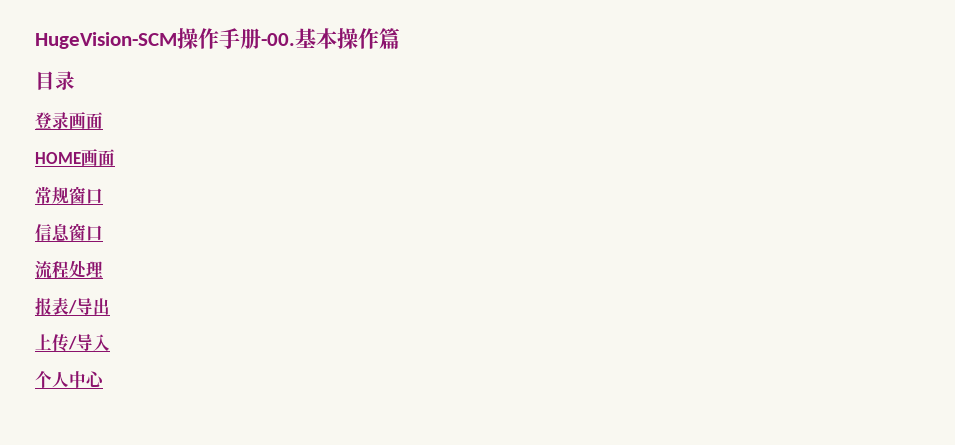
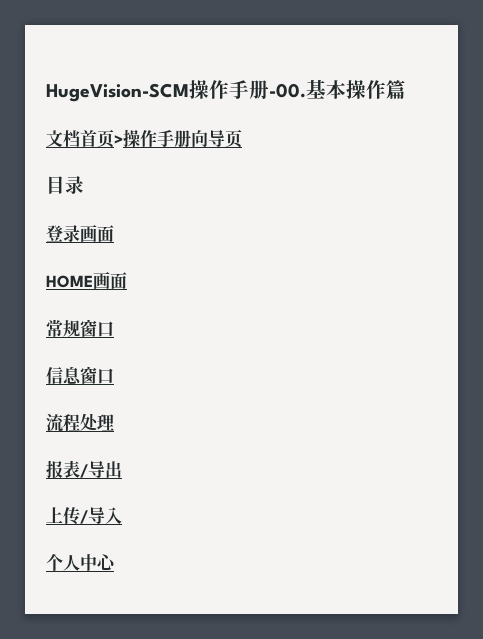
(400, 38) none -> [46,129,242,148] // 文档首页>操作手册向导页

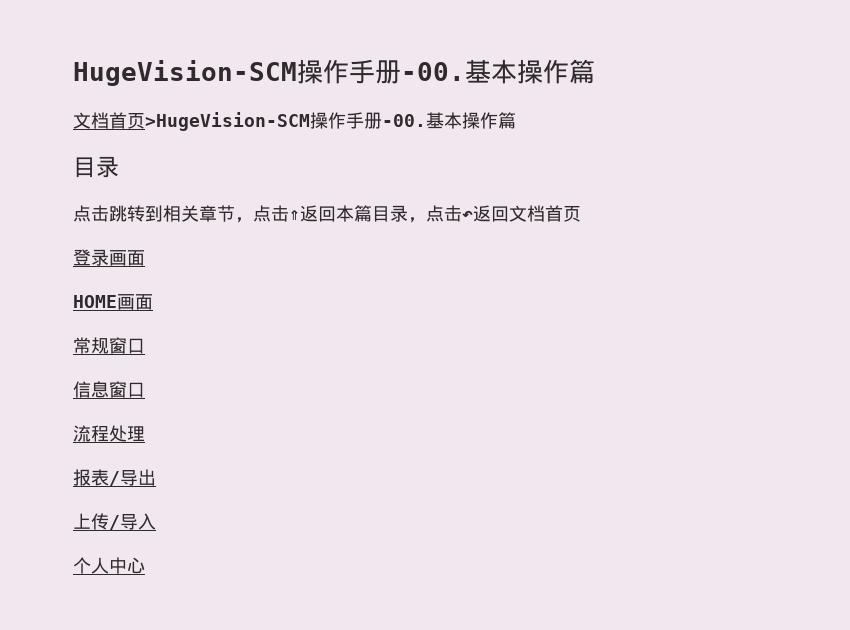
[114,129,242,148] [46,176,84,194] >操作手册向导页 // 目录 -> [145,112,516,131] [73,156,119,178] [73,205,581,223] >HugeVision-SCM操作手册-00.基本操作篇 // 目录 // 点击跳转到相关章节，点击⇑返回本篇目录，点击↶返回文档首页

